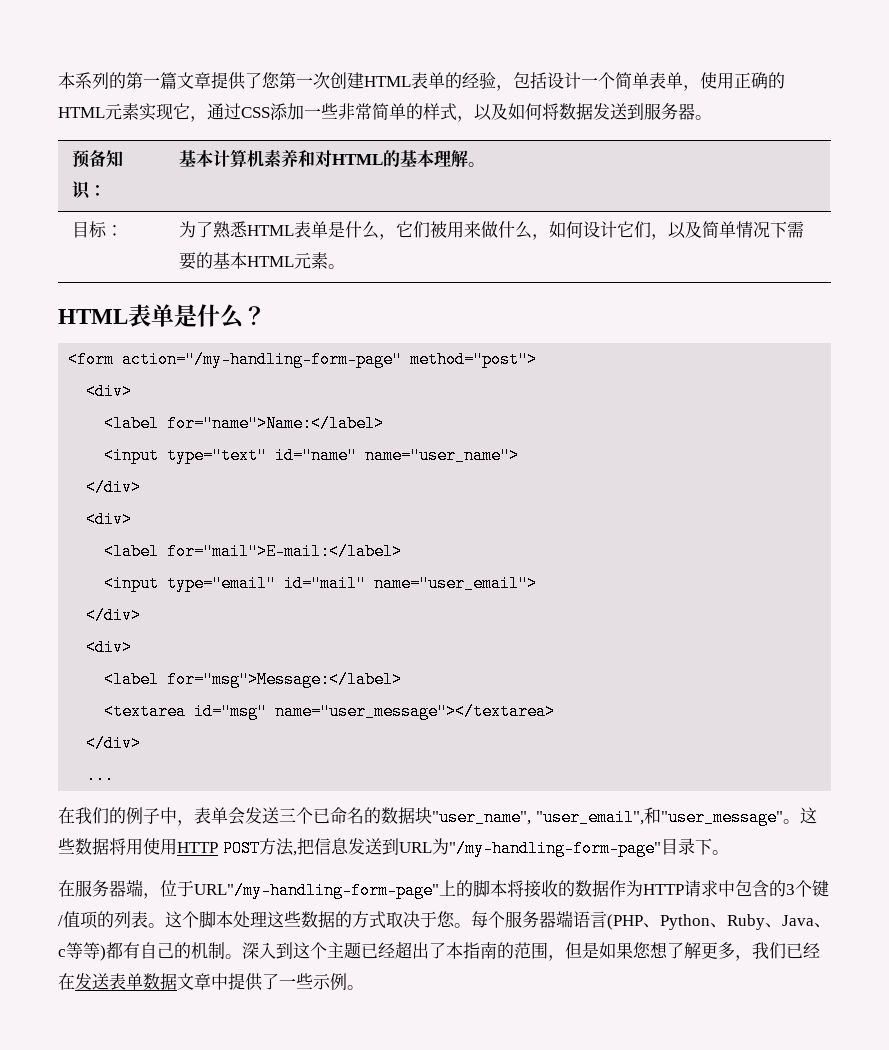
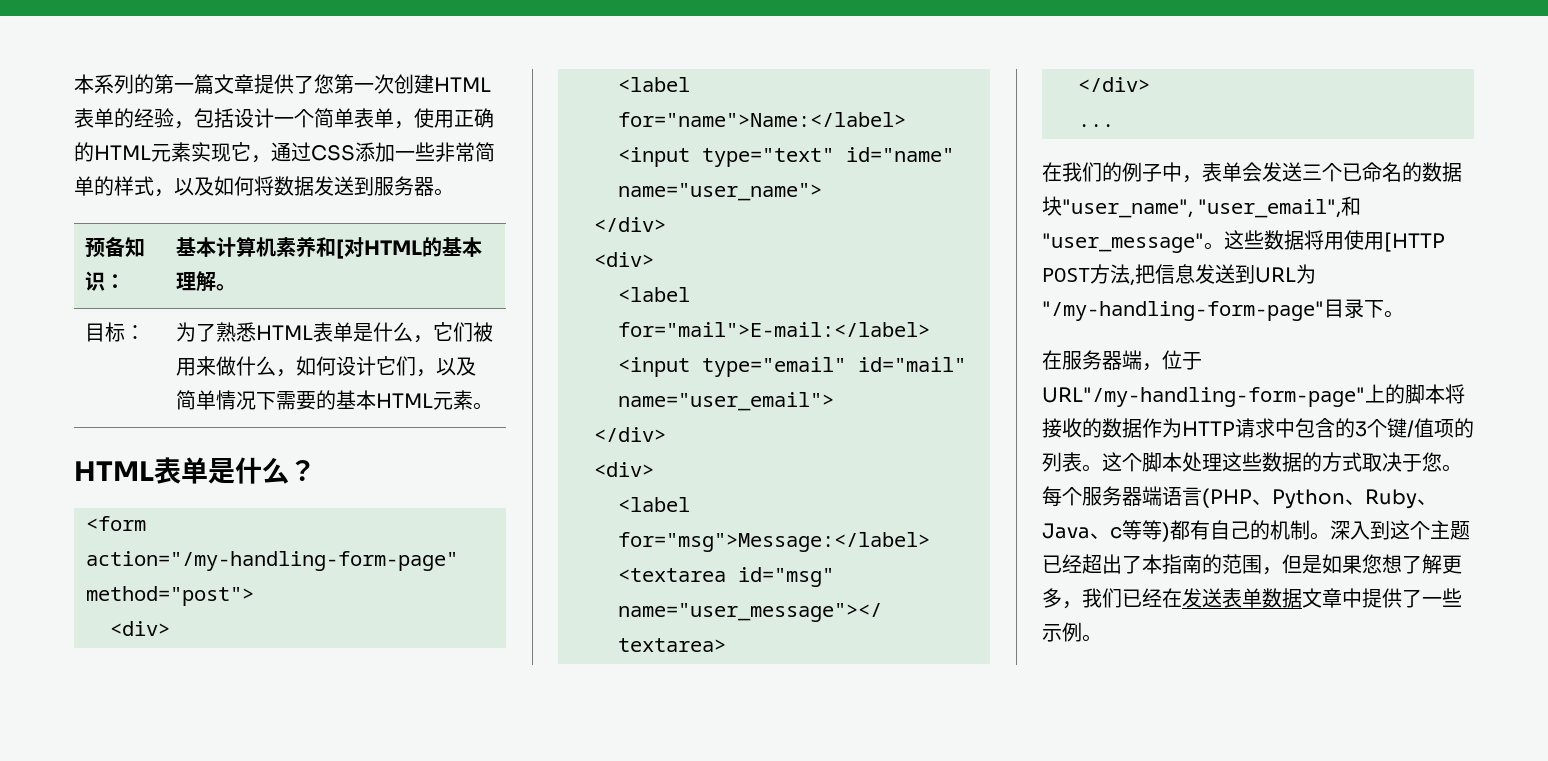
(315, 158) none -> [336,239,345,259] [
[177,842,218,853] HTTP -> [1384,232,1445,252] [HTTP

